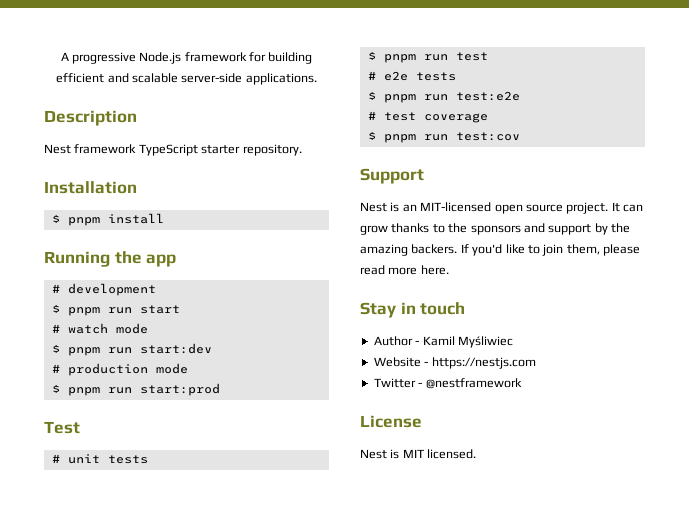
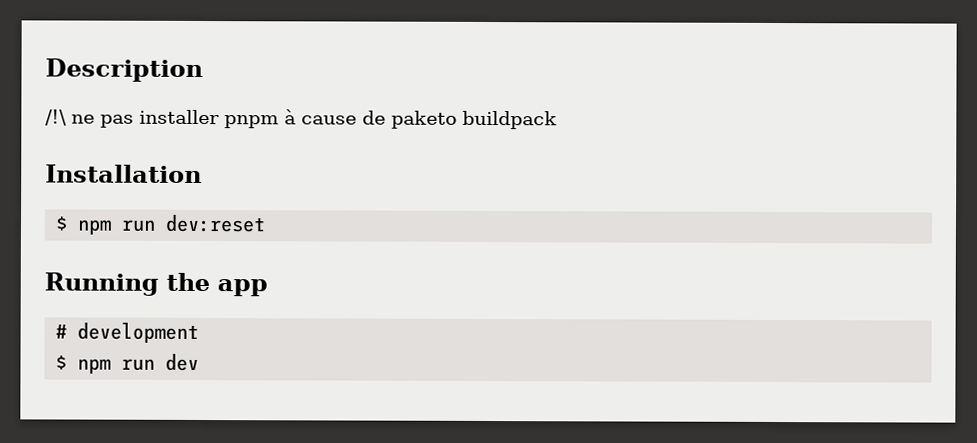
[60,52,313,64] [56,73,317,85] [44,110,137,126] [44,144,302,156] A progressive Node.js framework for building efficient and scalable server-side applications. // Description // Nest framework TypeScript starter repository. -> [45,58,203,83] [45,109,557,130] Description // /!\ ne pas installer pnpm à cause de paketo buildpack
[67,213,164,226] pnpm install -> [77,214,267,235] npm run dev:reset
[67,305,180,316] [51,323,148,334] [51,343,212,356] [51,363,188,376] [51,383,220,396] [44,421,80,434] [51,454,148,464] [367,51,488,63] [367,71,456,81] [367,91,520,103] [367,111,488,123] [367,131,520,143] [360,168,424,184] [360,202,643,214] [360,223,630,235] [360,244,640,256] [360,265,449,275] [360,302,466,318] [373,336,513,348] [373,357,536,369] [373,378,522,389] [360,415,422,428] [360,449,477,459] pnpm run start // # watch mode // $ pnpm run start:dev // # production mode // $ pnpm run start:prod // Test // # unit tests // $ pnpm run test // # e2e tests // $ pnpm run test:e2e // # test coverage // $ pnpm run test:cov // Support // Nest is an MIT-licensed open source project. It can grow thanks to the sponsors and support by the amazing backers. If you'd like to join them, please read more here. // Stay in touch // Author - Kamil Myśliwiec // Website - https://nestjs.com // Twitter - @nestframework // License // Nest is MIT licensed. -> [77,353,200,374] npm run dev

